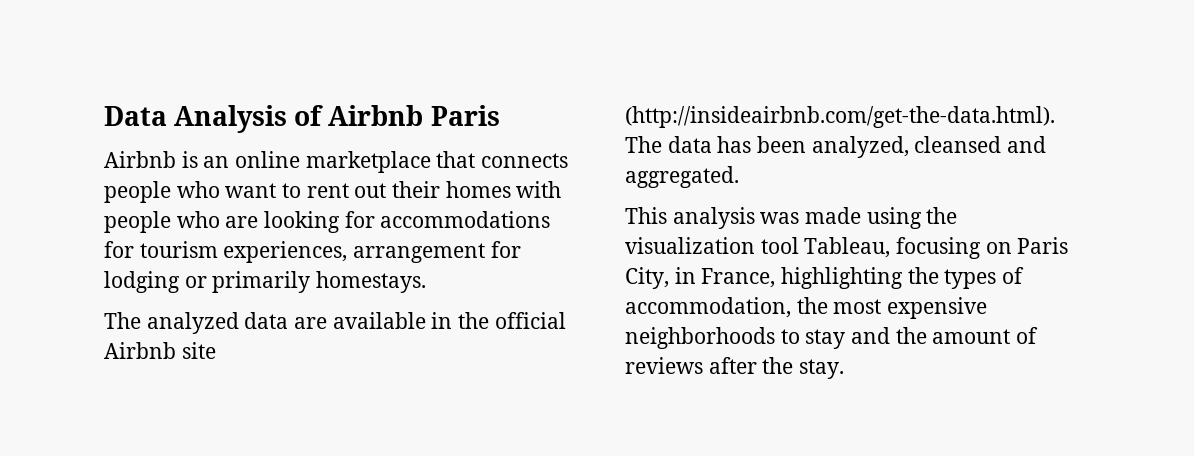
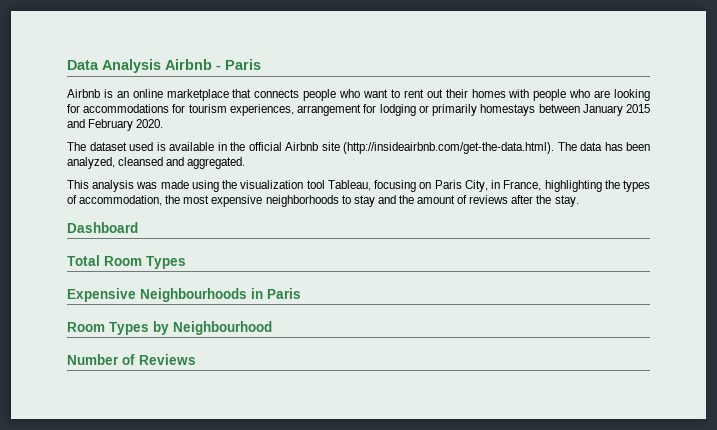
[294,105,424,126] of Airbnb -> [165,59,221,70] Airbnb -
[316,271,427,293] [104,312,328,334] homestays. // The analyzed data are -> [480,104,650,116] [67,119,164,131] [67,142,166,151] homestays between January 2015 and February 2020. // The dataset used is
(845, 369) none -> [67,222,138,233] [67,255,186,269] [67,288,301,302] [67,321,272,335] [67,354,196,365] // Dashboard // Total Room Types // Expensive Neighbourhoods in Paris // Room Types by Neighbourhood // Number of Reviews

